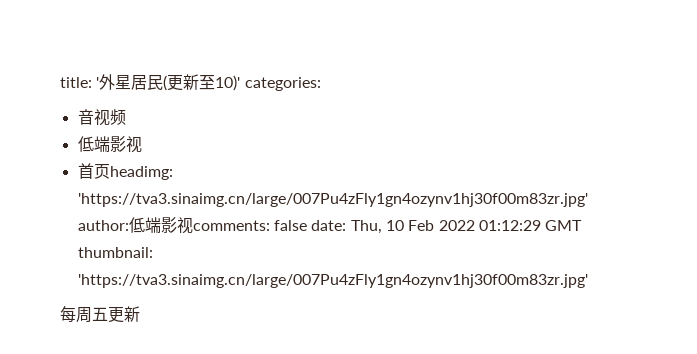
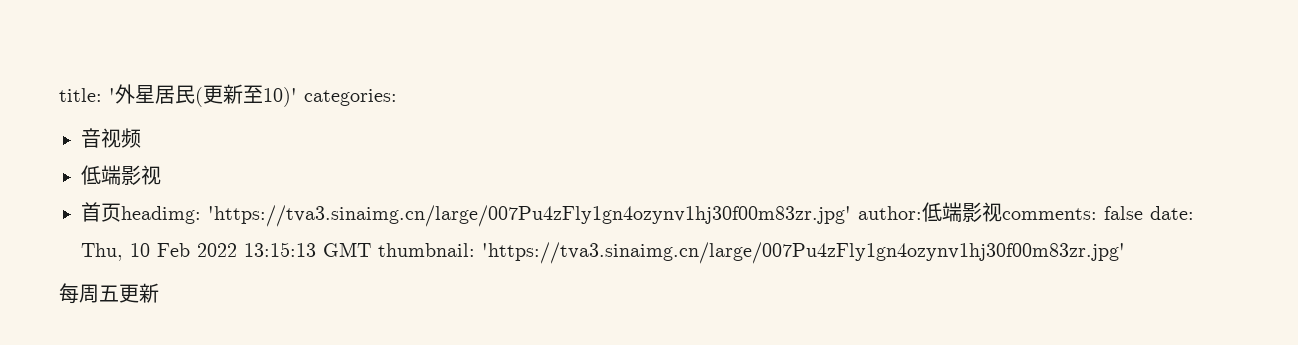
[478,220,541,231] 01:12:29 -> [244,242,316,257] 13:15:13

